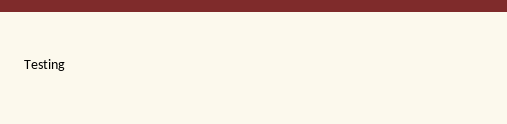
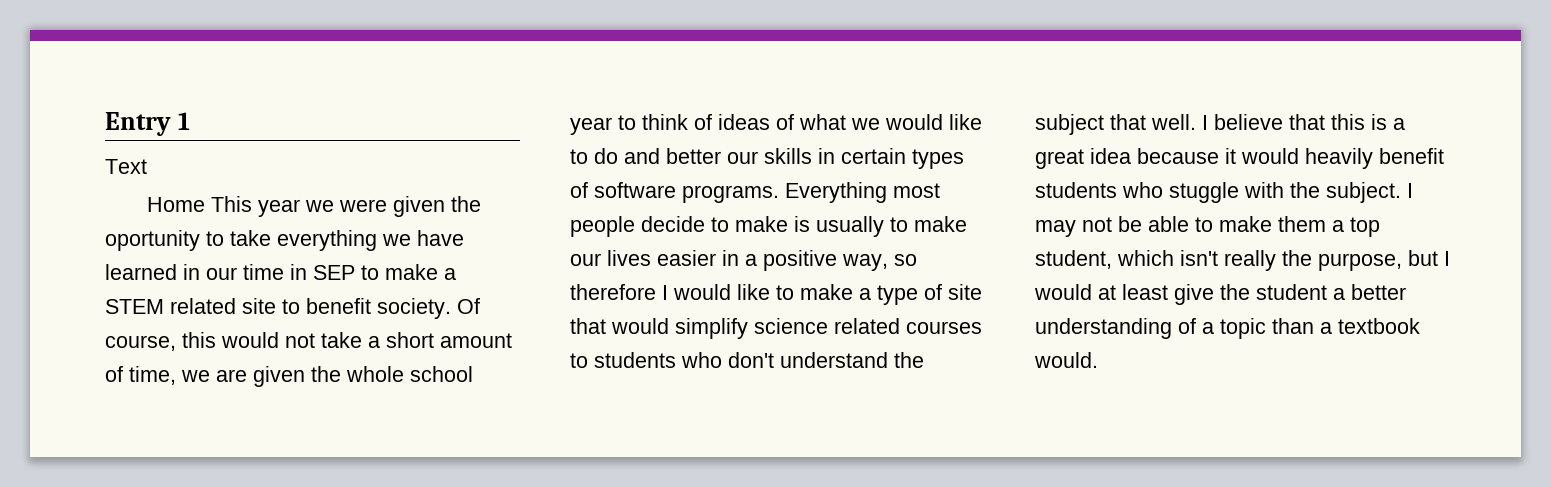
[24,59,65,71] Testing -> [105,112,190,136] [105,159,147,174] [147,196,482,217] [105,230,464,251] [105,264,456,280] [105,298,480,319] [105,332,512,351] [105,366,473,387] [570,114,982,135] [570,148,964,169] [570,182,940,203] [570,216,967,237] [570,250,917,271] [570,284,982,305] [570,318,982,339] [570,352,924,368] [1035,114,1405,135] [1035,148,1444,169] [1035,182,1413,203] [1035,216,1380,237] [1035,250,1450,271] [1034,284,1406,305] [1035,318,1420,339] [1034,352,1098,368] Entry 1 // Text // Home This year we were given the oportunity to take everything we have learned in our time in SEP to make a STEM related site to benefit society. Of course, this would not take a short amount of time, we are given the whole school year to think of ideas of what we would like to do and better our skills in certain types of software programs. Everything most people decide to make is usually to make our lives easier in a positive way, so therefore I would like to make a type of site that would simplify science related courses to students who don't understand the subject that well. I believe that this is a great idea because it would heavily benefit students who stuggle with the subject. I may not be able to make them a top student, which isn't really the purpose, but I would at least give the student a better understanding of a topic than a textbook would.

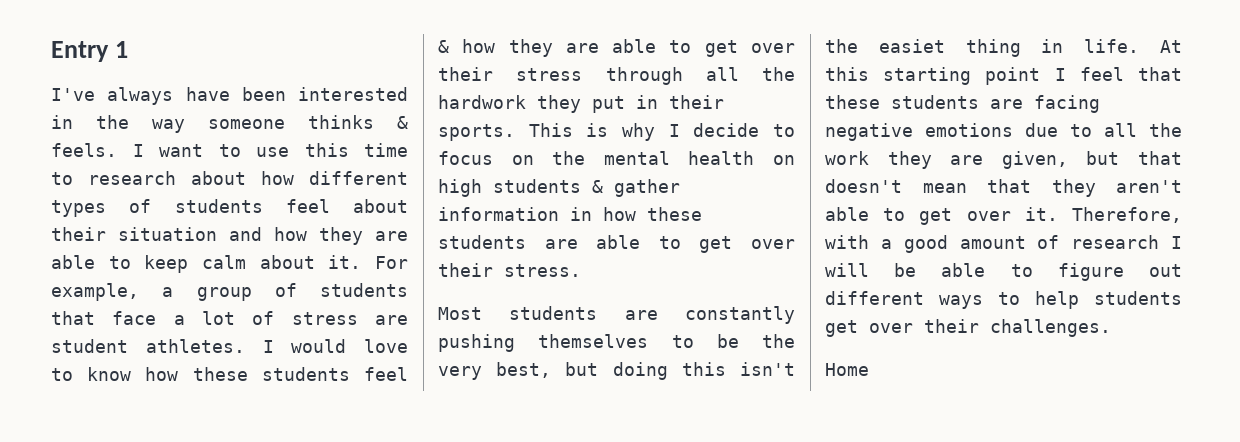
[105,159,147,174] [147,196,482,217] [105,230,464,251] [105,264,456,280] [105,298,480,319] [105,332,512,351] [105,366,473,387] [570,114,982,135] [570,148,964,169] [570,182,940,203] [570,216,967,237] [570,250,917,271] [570,284,982,305] [570,318,982,339] [570,352,924,368] [1035,114,1405,135] [1035,148,1444,169] [1035,182,1413,203] [1035,216,1380,237] [1035,250,1450,271] [1034,284,1406,305] [1035,318,1420,339] [1034,352,1098,368] Text // Home This year we were given the oportunity to take everything we have learned in our time in SEP to make a STEM related site to benefit society. Of course, this would not take a short amount of time, we are given the whole school year to think of ideas of what we would like to do and better our skills in certain types of software programs. Everything most people decide to make is usually to make our lives easier in a positive way, so therefore I would like to make a type of site that would simplify science related courses to students who don't understand the subject that well. I believe that this is a great idea because it would heavily benefit students who stuggle with the subject. I may not be able to make them a top student, which isn't really the purpose, but I would at least give the student a better understanding of a topic than a textbook would. -> [51,87,408,105] [51,115,408,133] [51,143,408,157] [51,171,408,185] [51,199,408,217] [51,227,408,245] [51,255,408,273] [51,283,408,301] [51,311,408,325] [51,339,408,353] [51,367,408,381] [438,39,795,57] [438,67,795,85] [438,95,724,113] [438,123,795,141] [438,151,795,165] [438,179,680,197] [438,207,702,221] [438,235,795,253] [438,263,581,277] [438,306,795,324] [438,334,795,352] [438,362,795,380] [825,39,1182,57] [825,67,1182,85] [825,95,1100,113] [825,123,1182,141] [825,151,1182,169] [825,179,1182,197] [825,207,1182,225] [825,235,1182,253] [825,263,1182,281] [825,291,1182,309] [825,319,1111,337] [825,363,869,376] I've always have been interested in the way someone thinks & feels. I want to use this time to research about how different types of students feel about their situation and how they are able to keep calm about it. For example, a group of students that face a lot of stress are student athletes. I would love to know how these students feel & how they are able to get over their stress through all the hardwork they put in their sports. This is why I decide to focus on the mental health on high students & gather information in how these students are able to get over their stress. // Most students are constantly pushing themselves to be the very best, but doing this isn't the easiet thing in life. At this starting point I feel that these students are facing negative emotions due to all the work they are given, but that doesn't mean that they aren't able to get over it. Therefore, with a good amount of research I will be able to figure out different ways to help students get over their challenges. // Home

